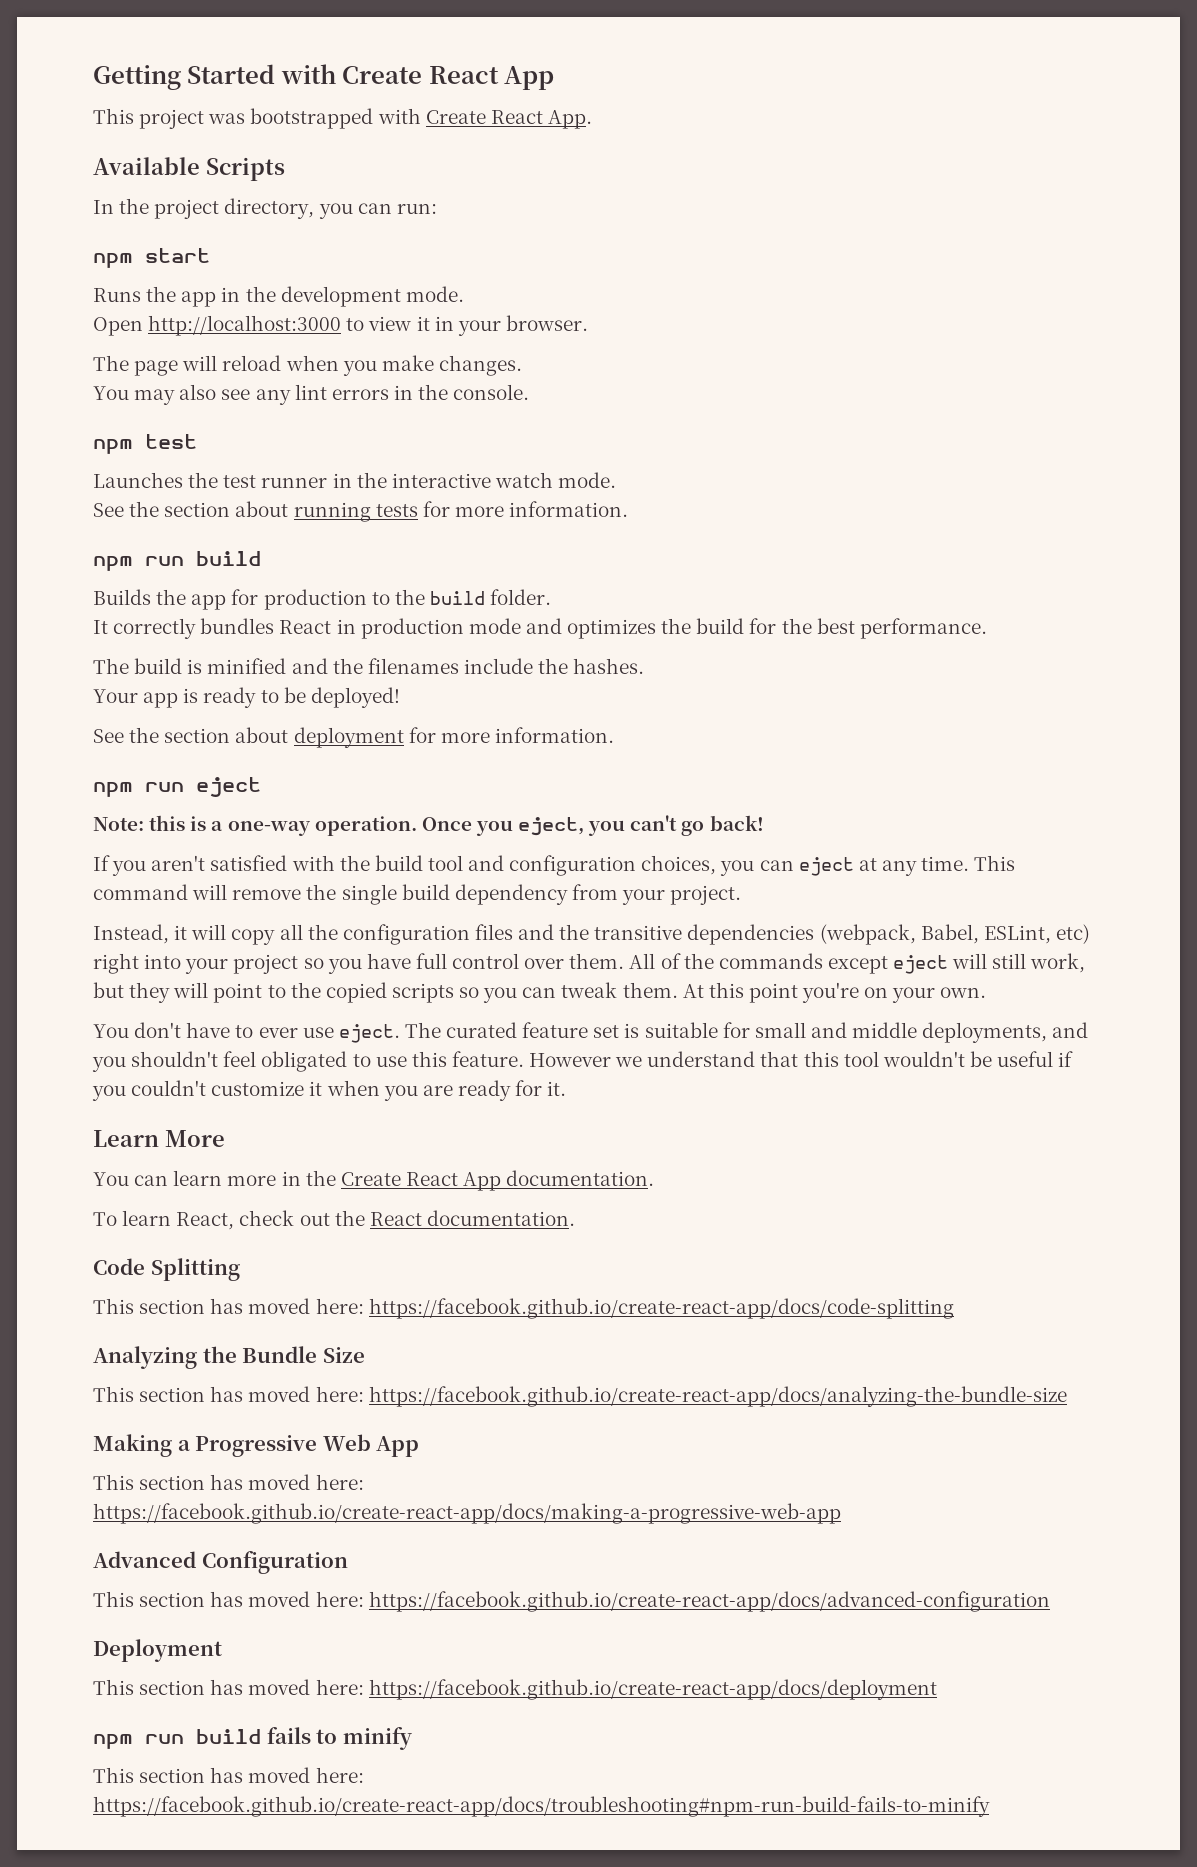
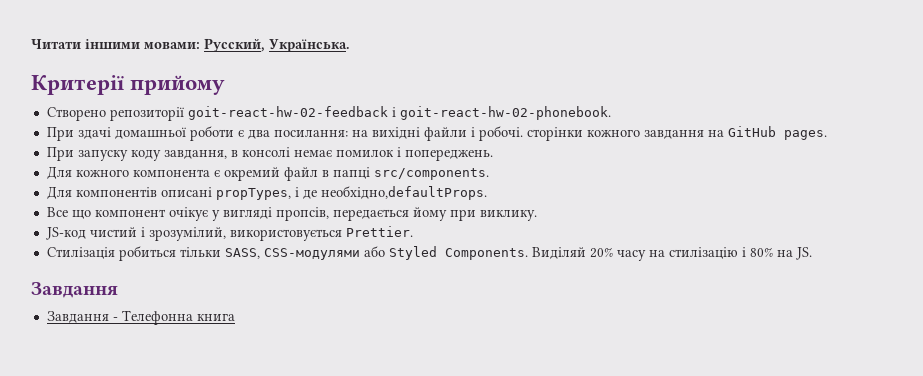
[93,64,555,90] [93,108,592,129] [93,157,285,181] [93,198,437,219] [93,248,210,268] [93,286,464,307] [93,315,588,336] [93,355,522,376] [93,384,530,405] [93,434,197,454] [93,472,617,488] [93,501,629,522] [93,551,261,571] [93,589,552,610] [93,618,987,639] [93,658,645,674] [93,687,400,708] [93,727,614,748] [93,777,261,797] [93,815,764,836] [93,855,1016,876] [93,884,742,905] [93,924,1090,945] [93,953,1086,974] [93,982,987,1003] [93,1022,1089,1043] [92,1051,1074,1072] [92,1080,567,1101] [93,1130,225,1147] [93,1170,655,1191] [93,1210,575,1230] [93,1258,240,1281] [93,1298,954,1319] [93,1346,365,1369] [93,1386,1067,1407] [93,1434,420,1457] [93,1474,364,1490] [93,1503,841,1524] [93,1551,348,1574] [93,1591,1050,1612] [93,1639,222,1662] [93,1679,937,1700] [93,1727,412,1750] [93,1767,364,1783] [93,1796,990,1817] Getting Started with Create React App // This project was bootstrapped with Create React App. // Available Scripts // In the project directory, you can run: // npm start // Runs the app in the development mode. // Open http://localhost:3000 to view it in your browser. // The page will reload when you make changes. // You may also see any lint errors in the console. // npm test // Launches the test runner in the interactive watch mode. // See the section about running tests for more information. // npm run build // Builds the app for production to the build folder. // It correctly bundles React in production mode and optimizes the build for the best performance. // The build is minified and the filenames include the hashes. // Your app is ready to be deployed! // See the section about deployment for more information. // npm run eject // Note: this is a one-way operation. Once you eject, you can't go back! // If you aren't satisfied with the build tool and configuration choices, you can eject at any time. This command will remove the single build dependency from your project. // Instead, it will copy all the configuration files and the transitive dependencies (webpack, Babel, ESLint, etc) right into your project so you have full control over them. All of the commands except eject will still work, but they will point to the copied scripts so you can tweak them. At this point you're on your own. // You don't have to ever use eject. The curated feature set is suitable for small and middle deployments, and you shouldn't feel obligated to use this feature. However we understand that this tool wouldn't be useful if you couldn't customize it when you are ready for it. // Learn More // You can learn more in the Create React App documentation. // To learn React, check out the React documentation. // Code Splitting // This section has moved here: https://facebook.github.io/create-react-app/docs/code-splitting // Analyzing the Bundle Size // This section has moved here: https://facebook.github.io/create-react-app/docs/analyzing-the-bundle-size // Making a Progressive Web App // This section has moved here: https://facebook.github.io/create-react-app/docs/making-a-progressive-web-app // Advanced Configuration // This section has moved here: https://facebook.github.io/create-react-app/docs/advanced-configuration // Deployment // This section has moved here: https://facebook.github.io/create-react-app/docs/deployment // npm run build fails to minify // This section has moved here: https://facebook.github.io/create-react-app/docs/troubleshooting#npm-run-build-fails-to-minify -> [31,38,350,52] [31,75,226,95] [46,106,611,121] [46,126,827,141] [46,147,493,161] [46,166,489,181] [46,186,487,200] [46,207,537,221] [45,226,413,241] [46,246,812,261] [31,282,118,298] [46,310,235,325] Читати іншими мовами: Русский, Українська. // Критерії прийому // Створено репозиторії goit-react-hw-02-feedback і goit-react-hw-02-phonebook. // При здачі домашньої роботи є два посилання: на вихідні файли і робочі. сторінки кожного завдання на GitHub pages. // При запуску коду завдання, в консолі немає помилок і попереджень. // Для кожного компонента є окремий файл в папці src/components. // Для компонентів описані propTypes, і де необхідно,defaultProps. // Все що компонент очікує у вигляді пропсів, передається йому при виклику. // JS-код чистий і зрозумілий, використовується Prettier. // Стилізація робиться тільки SASS, CSS-модулями або Styled Components. Виділяй 20% часу на стилізацію і 80% на JS. // Завдання // Завдання - Телефонна книга

